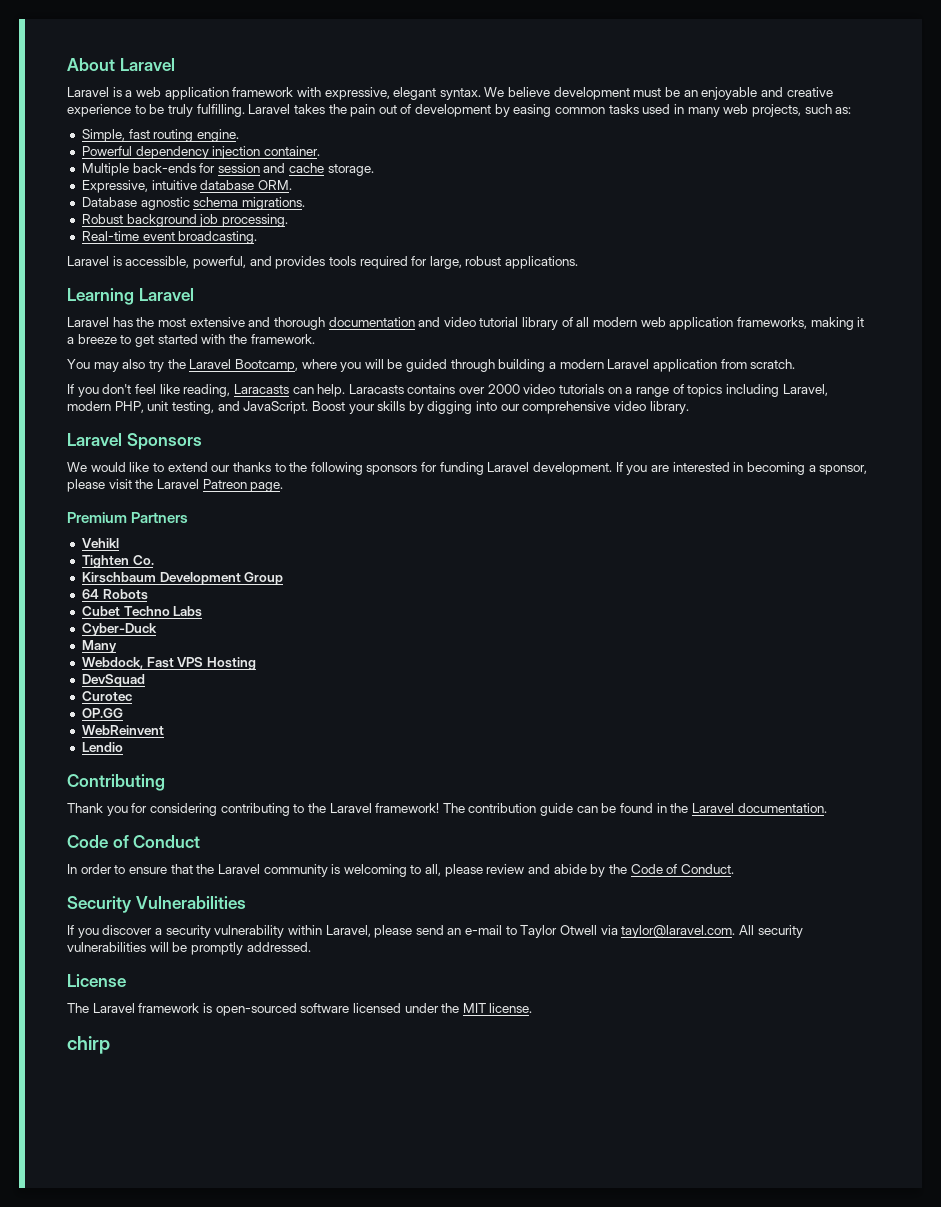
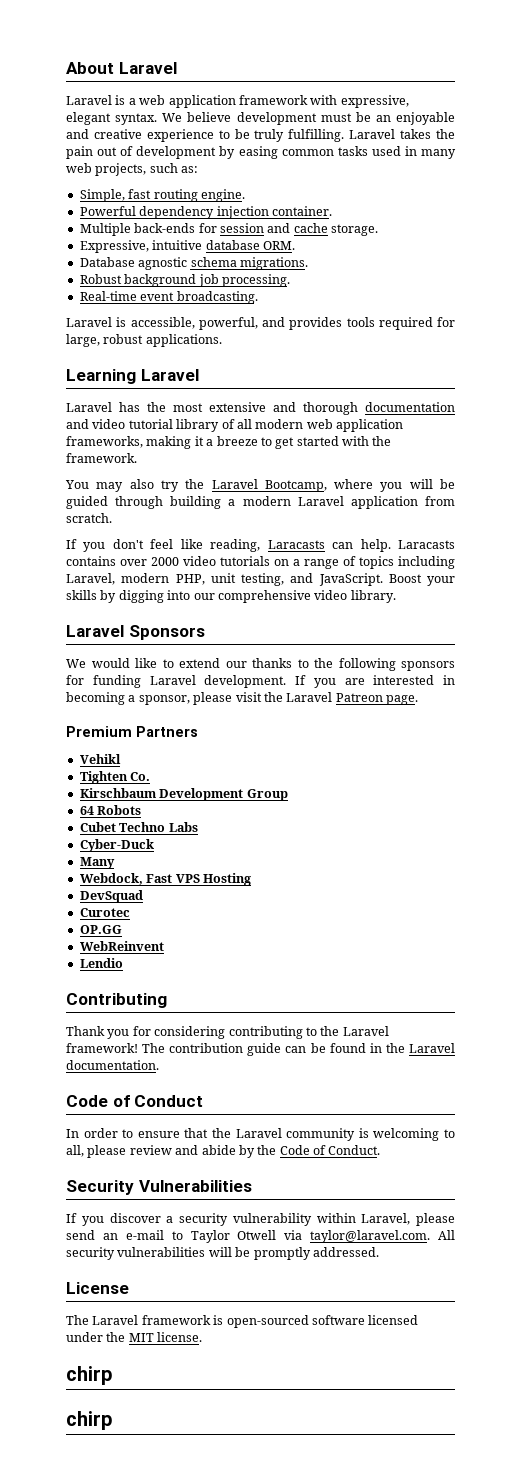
(110, 1045) none -> [66,1411,112,1430] // chirp

